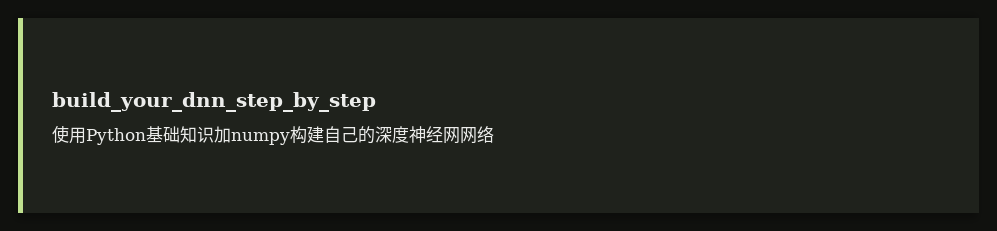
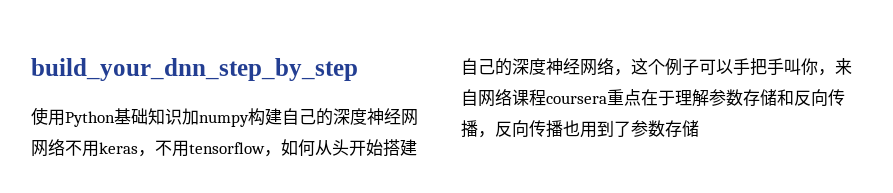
(494, 134) none -> [65,139,417,157] [461,58,852,76] [461,89,845,107] [461,120,699,138] 不用keras，不用tensorflow，如何从头开始搭建自己的深度神经网络，这个例子可以手把手叫你，来自网络课程coursera重点在于理解参数存储和反向传播，反向传播也用到了参数存储

